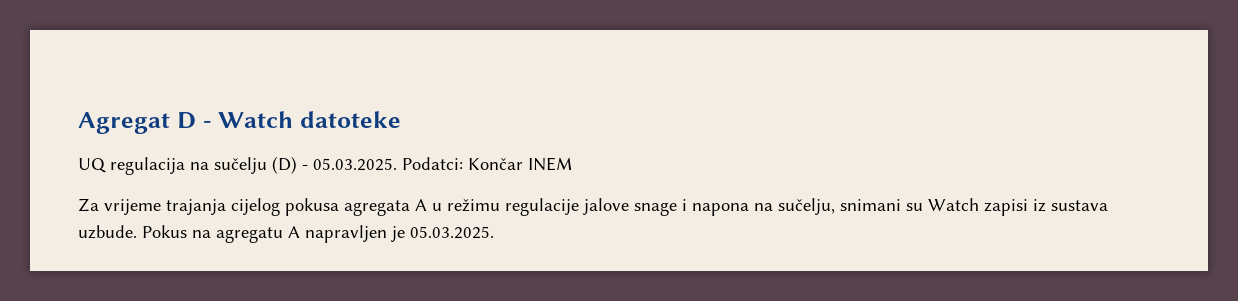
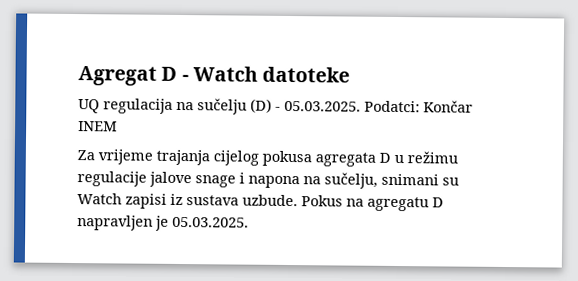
[415,199,427,211] A -> [379,152,391,163] D
[288,226,300,238] A -> [432,197,444,208] D

